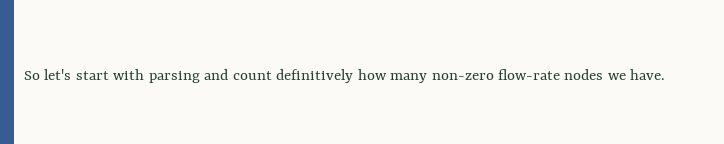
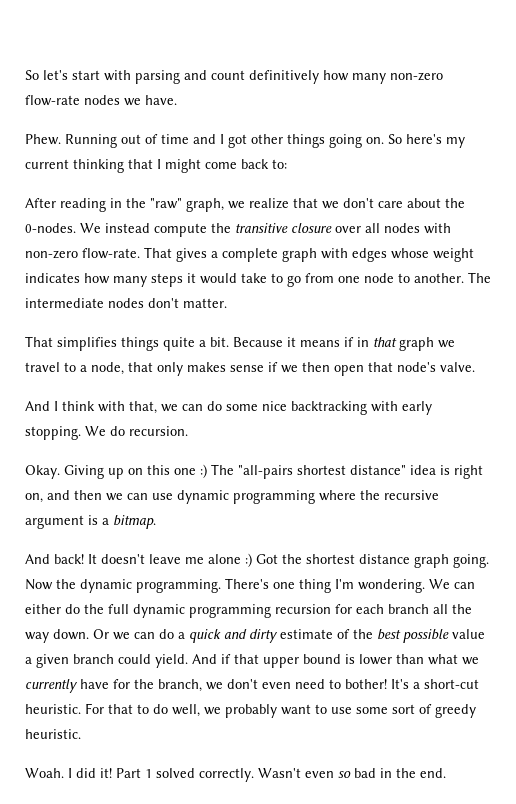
(666, 74) none -> [25,134,465,148] [25,159,287,173] [25,198,465,212] [25,223,451,237] [25,247,474,262] [25,272,491,287] [25,298,227,308] [25,336,455,351] [25,362,475,376] [25,401,432,415] [25,426,188,440] [25,464,483,479] [25,490,439,504] [25,515,156,529] [25,553,489,568] [25,578,475,593] [25,604,472,618] [25,629,485,643] [25,654,479,668] [25,679,479,693] [25,703,476,718] [25,729,81,739] [25,768,446,782] // Phew. Running out of time and I got other things going on. So here's my current thinking that I might come back to: // After reading in the "raw" graph, we realize that we don't care about the 0-nodes. We instead compute the transitive closure over all nodes with non-zero flow-rate. That gives a complete graph with edges whose weight indicates how many steps it would take to go from one node to another. The intermediate nodes don't matter. // That simplifies things quite a bit. Because it means if in that graph we travel to a node, that only makes sense if we then open that node's valve. // And I think with that, we can do some nice backtracking with early stopping. We do recursion. // Okay. Giving up on this one :) The "all-pairs shortest distance" idea is right on, and then we can use dynamic programming where the recursive argument is a bitmap. // And back! It doesn't leave me alone :) Got the shortest distance graph going. Now the dynamic programming. There's one thing I'm wondering. We can either do the full dynamic programming recursion for each branch all the way down. Or we can do a quick and dirty estimate of the best possible value a given branch could yield. And if that upper bound is lower than what we currently have for the branch, we don't even need to bother! It's a short-cut heuristic. For that to do well, we probably want to use some sort of greedy heuristic. // Woah. I did it! Part 1 solved correctly. Wasn't even so bad in the end.

